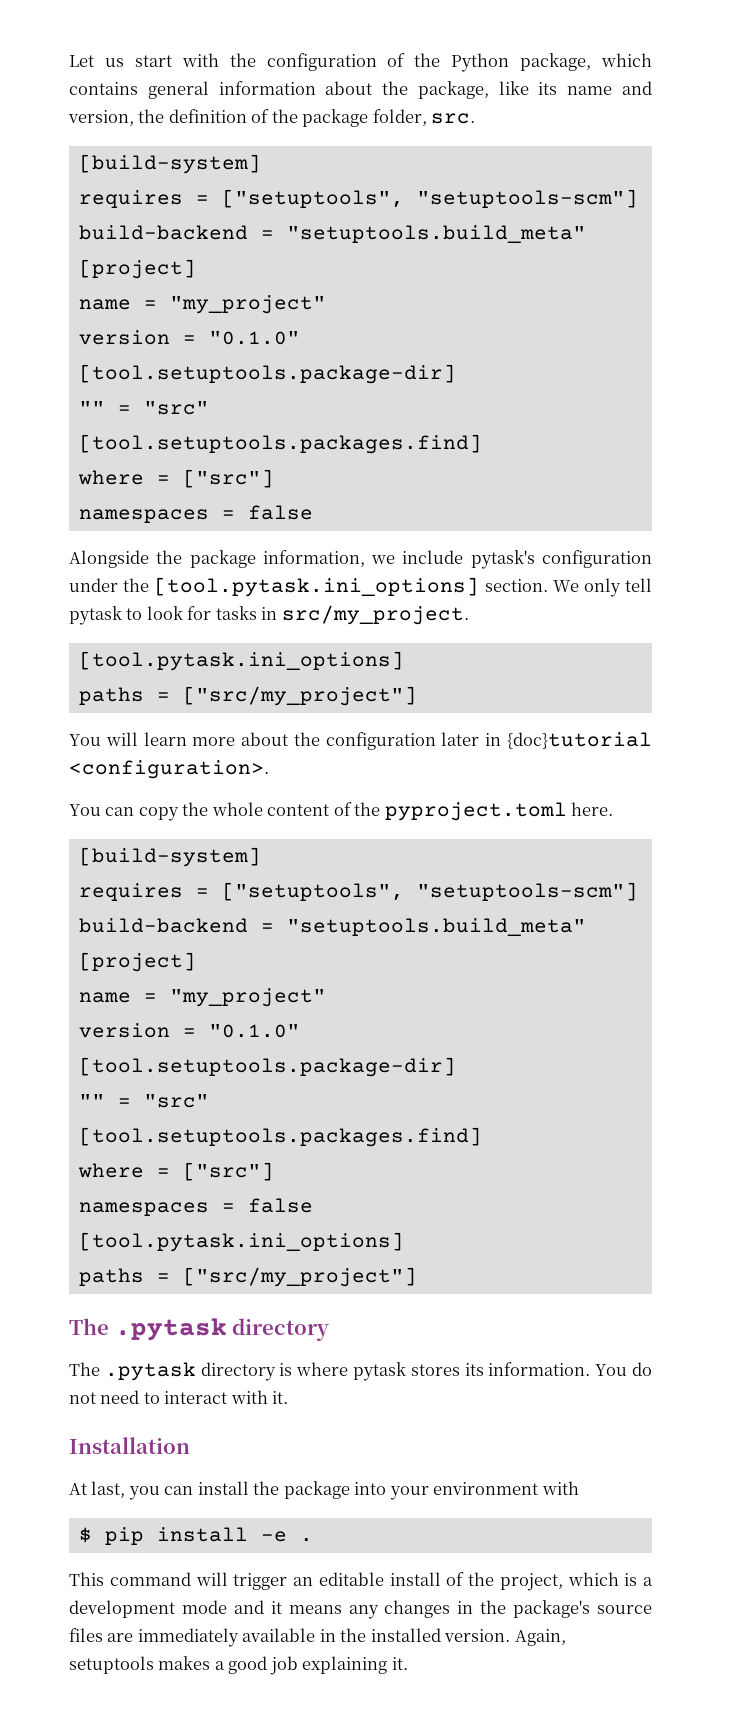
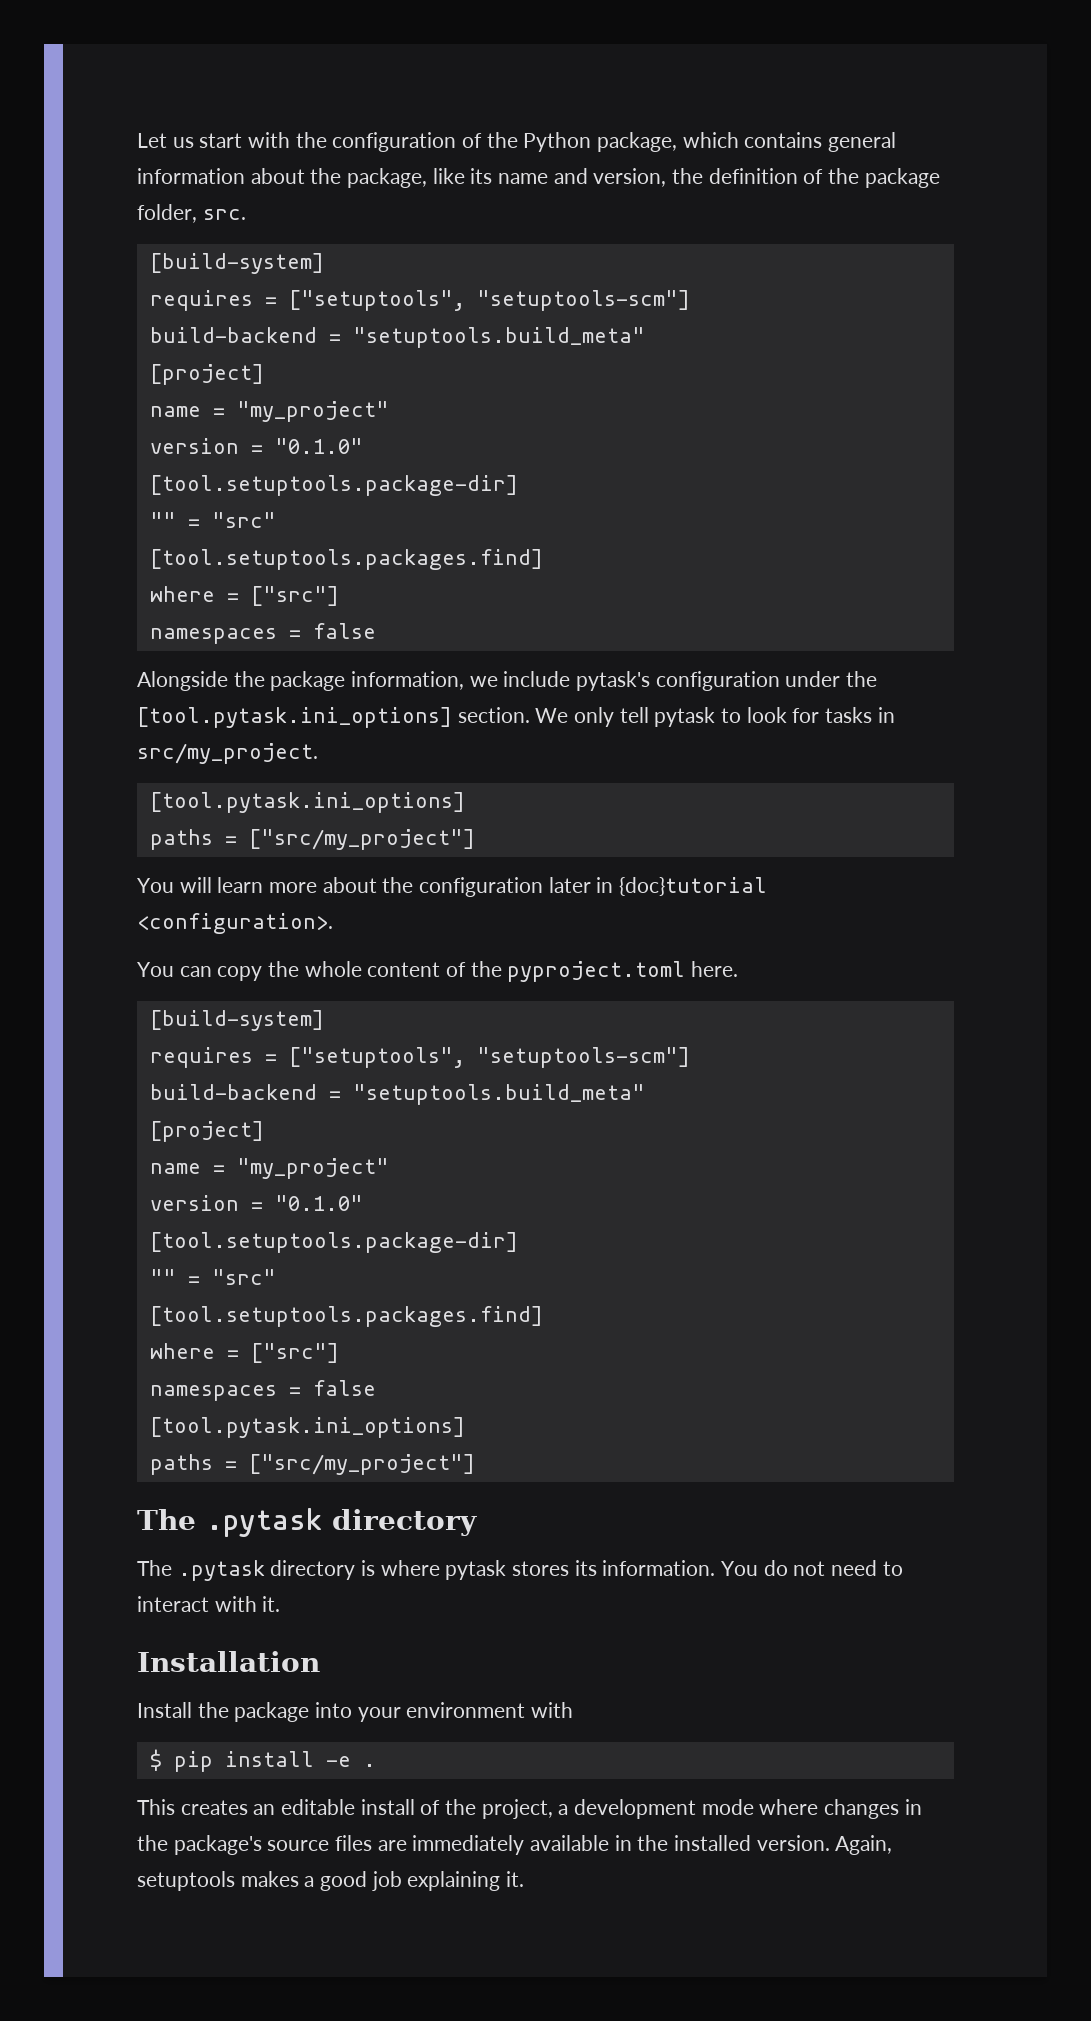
[69,1481,249,1500] At last, you can install -> [137,1702,192,1718] Install
[109,1572,288,1590] command will trigger -> [180,1800,248,1815] creates
[567,1572,638,1586] which is -> (553, 1809) none
[233,1600,379,1619] and it means any -> [759,1799,819,1815] where

